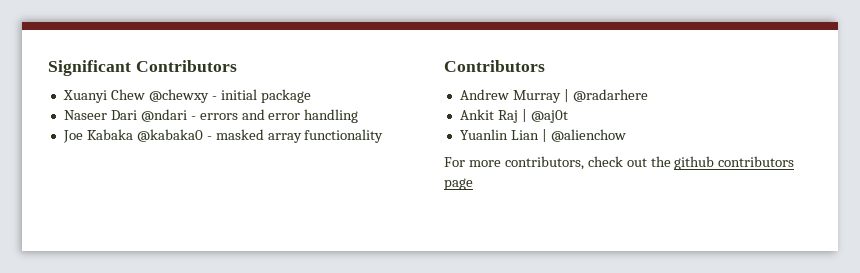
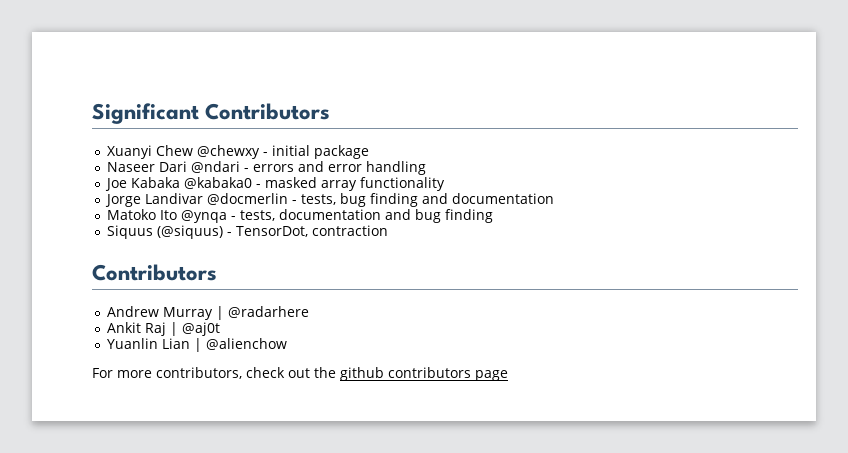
(384, 136) none -> [104,193,554,207] [106,209,493,223] [106,225,388,239] // Jorge Landivar @docmerlin - tests, bug finding and documentation // Matoko Ito @ynqa - tests, documentation and bug finding // Siquus (@siquus) - TensorDot, contraction

